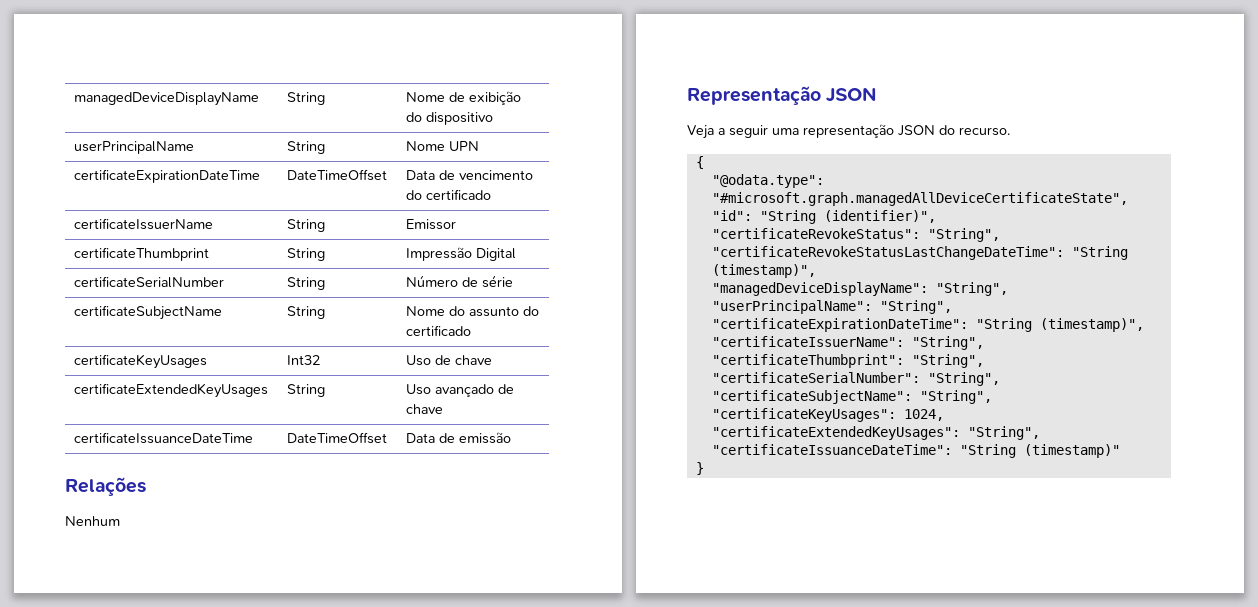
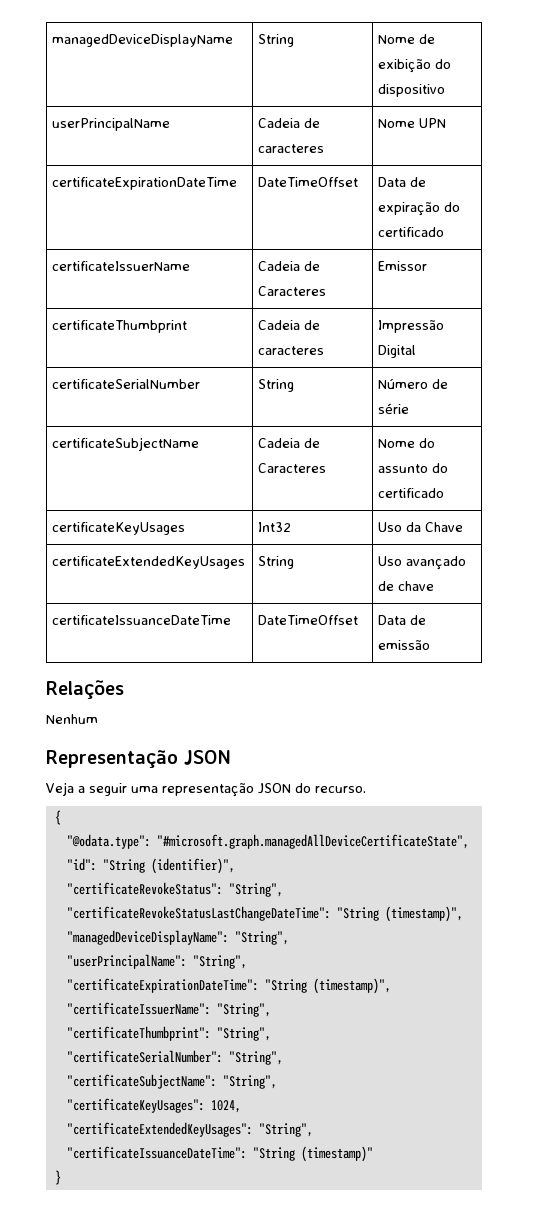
[287,141,326,154] String -> [258,118,321,128] [258,144,325,153] Cadeia de caracteres
[459,170,534,180] vencimento -> [378,202,441,216] expiração
[287,219,326,232] String -> [258,261,321,271] [258,286,327,296] Cadeia de Caracteres
[287,248,326,261] String -> [258,320,321,330] [258,346,325,355] Cadeia de caracteres
[287,306,326,319] String -> [258,438,321,448] [258,463,327,473] Cadeia de Caracteres
[435,355,493,365] de chave -> [406,522,464,532] da Chave

